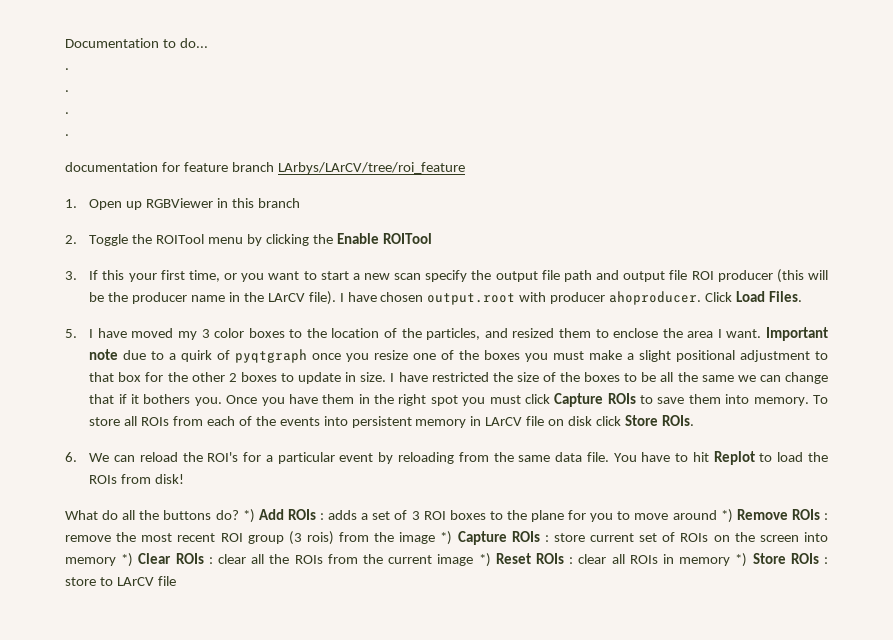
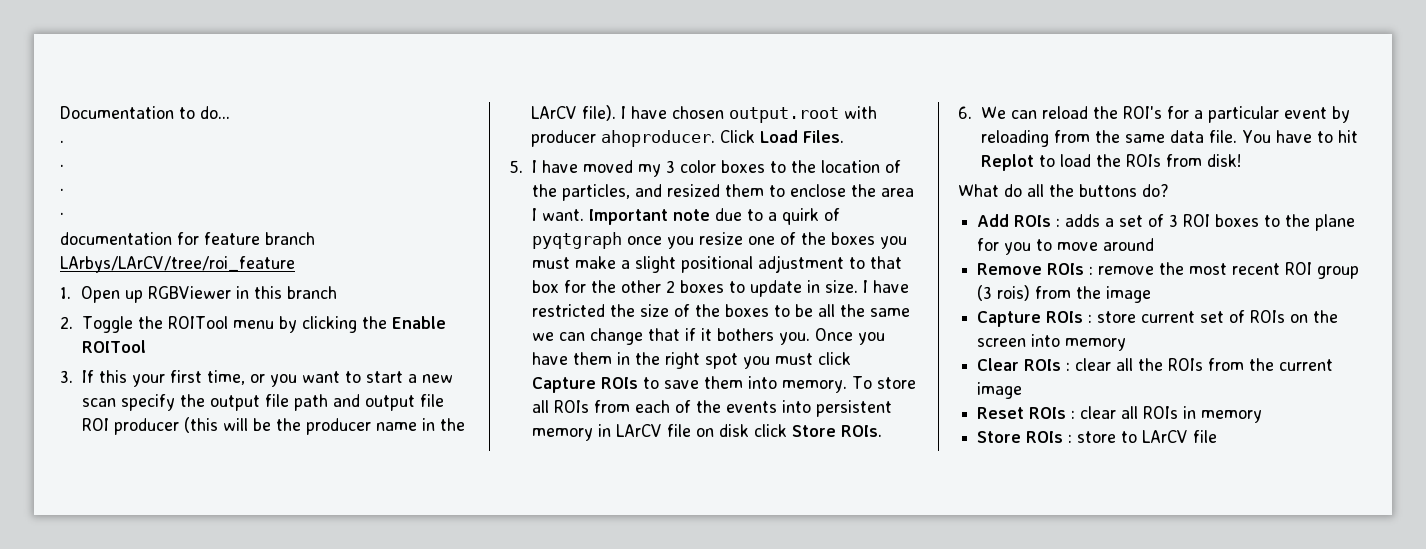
[242,509,255,523] *) -> (1169, 190) //
[720,509,733,523] *) -> (1155, 244) //
[440,531,453,545] *) -> (1152, 294) //
[121,553,134,567] *) -> (1127, 344) //
[478,553,491,567] *) -> (1023, 390) //
[735,553,748,567] *) -> (1263, 416) //

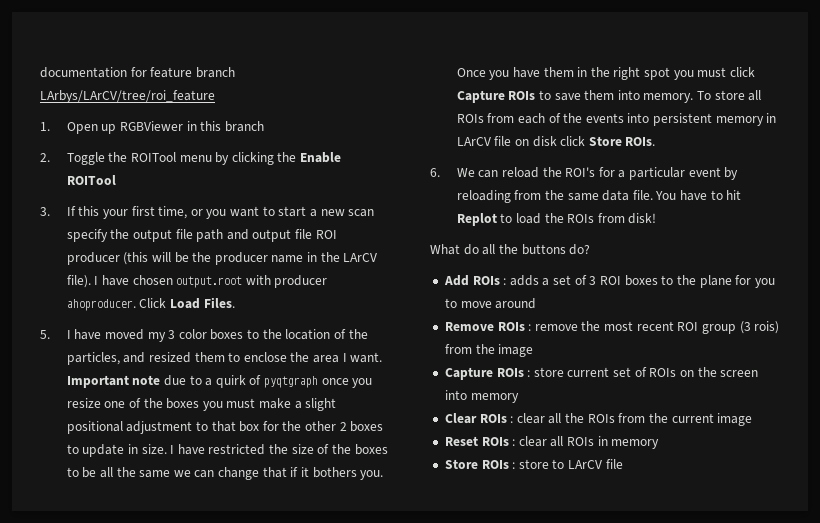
[60,106,230,119] [60,140,64,143] [60,164,64,167] [60,188,64,191] [60,212,64,215] Documentation to do... // . // . // . // . // -> (40, 72) none

